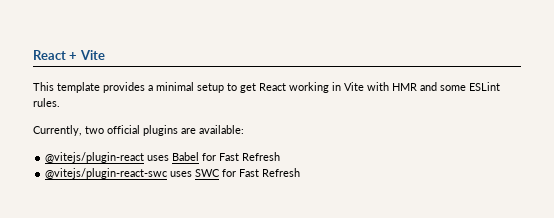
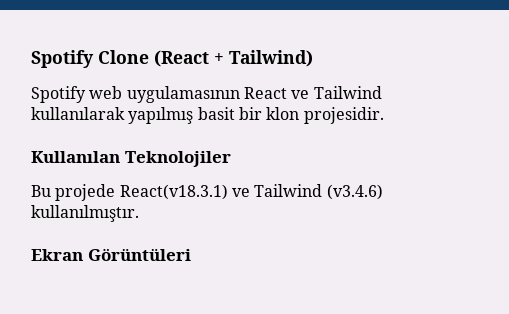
[33,50,105,60] [33,82,500,93] [33,98,60,107] [33,125,244,136] [45,152,281,163] [45,168,301,179] React + Vite // This template provides a minimal setup to get React working in Vite with HMR and some ESLint rules. // Currently, two official plugins are available: // @vitejs/plugin-react uses Babel for Fast Refresh // @vitejs/plugin-react-swc uses SWC for Fast Refresh -> [31,50,313,68] [31,86,382,103] [31,107,384,124] [31,151,231,167] [31,184,383,201] [31,205,139,222] [31,248,191,261] Spotify Clone (React + Tailwind) // Spotify web uygulamasının React ve Tailwind kullanılarak yapılmış basit bir klon projesidir. // Kullanılan Teknolojiler // Bu projede React(v18.3.1) ve Tailwind (v3.4.6) kullanılmıştır. // Ekran Görüntüleri

